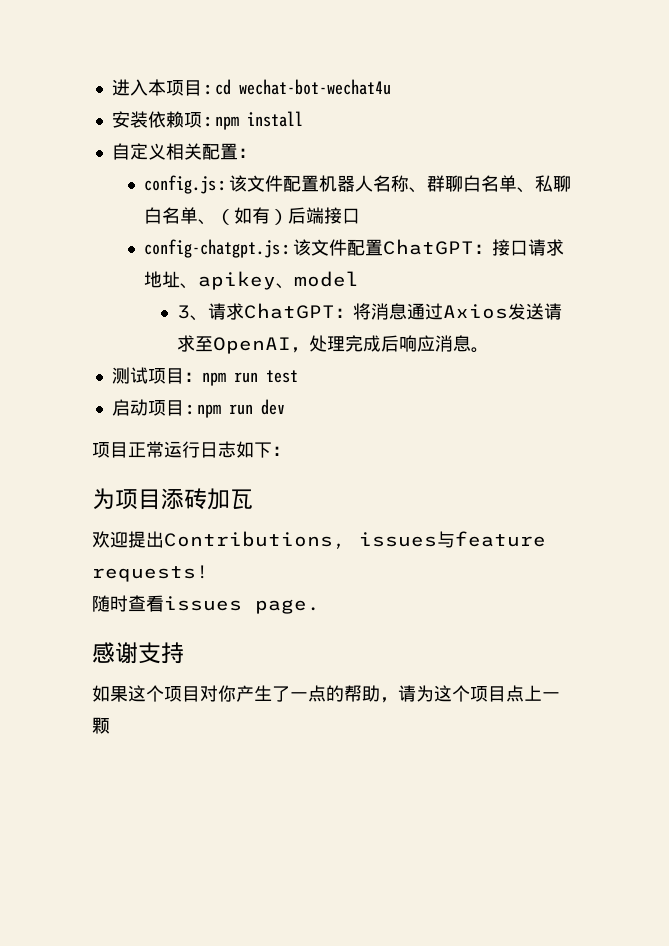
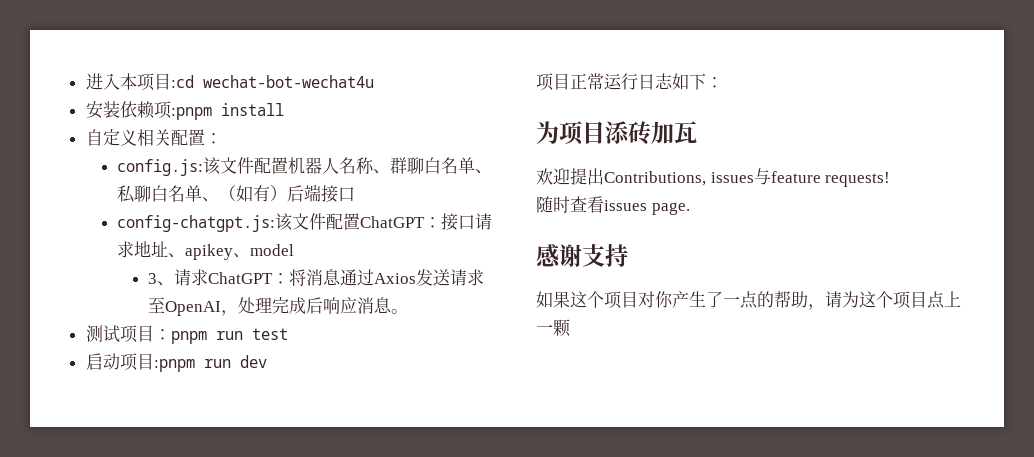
[201,116,239,130] :npm -> [170,107,212,120] :pnpm
[201,372,226,386] npm -> [170,331,207,344] pnpm
[183,404,221,418] :npm -> [153,359,195,372] :pnpm

